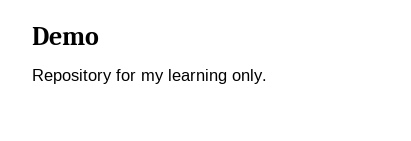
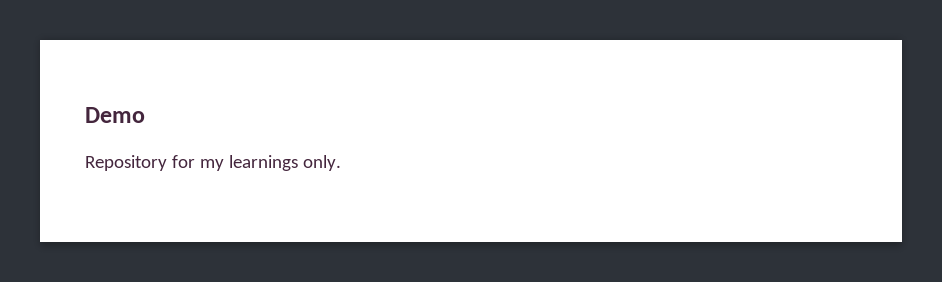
[168,69,227,84] learning -> [228,155,298,171] learnings

